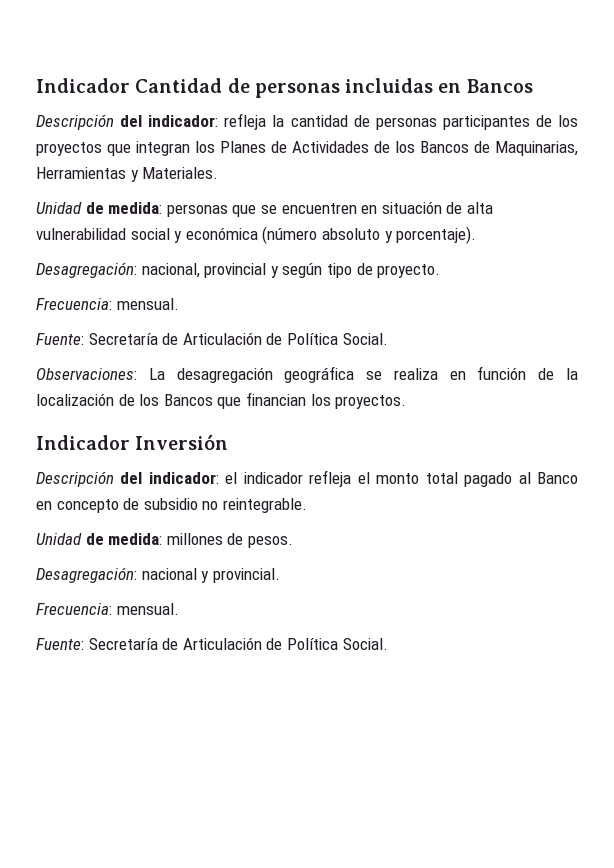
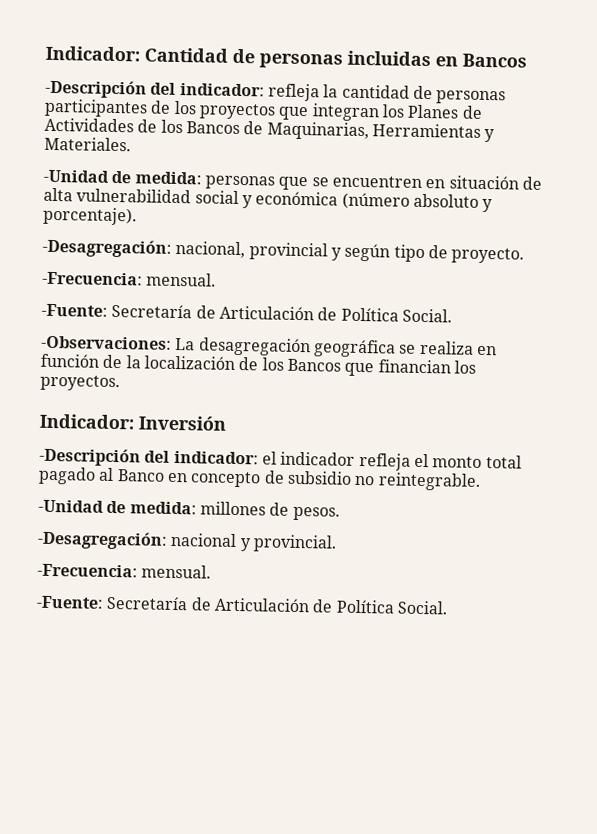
[36,78,130,93] Indicador -> [45,45,140,62] Indicador:
[36,114,114,130] Descripción -> [45,79,147,99] -Descripción
[36,202,82,214] Unidad -> [43,169,109,183] -Unidad
[36,262,137,278] Desagregación: -> [42,238,172,258] -Desagregación:
[36,298,179,310] [36,333,84,345] Frecuencia: mensual. // Fuente: -> [42,271,217,287] [41,303,108,317] -Frecuencia: mensual. // -Fuente:
[36,368,137,380] Observaciones: -> [41,335,172,350] -Observaciones:
[36,435,130,450] Indicador -> [39,413,135,430] Indicador:
[36,471,114,487] Descripción -> [39,447,141,467] -Descripción
[36,533,82,545] Unidad -> [38,499,104,513] -Unidad
[36,567,137,583] Desagregación: -> [37,530,168,550] -Desagregación:
[36,603,179,615] [36,638,84,650] Frecuencia: mensual. // Fuente: -> [37,563,212,579] [36,595,104,609] -Frecuencia: mensual. // -Fuente:

